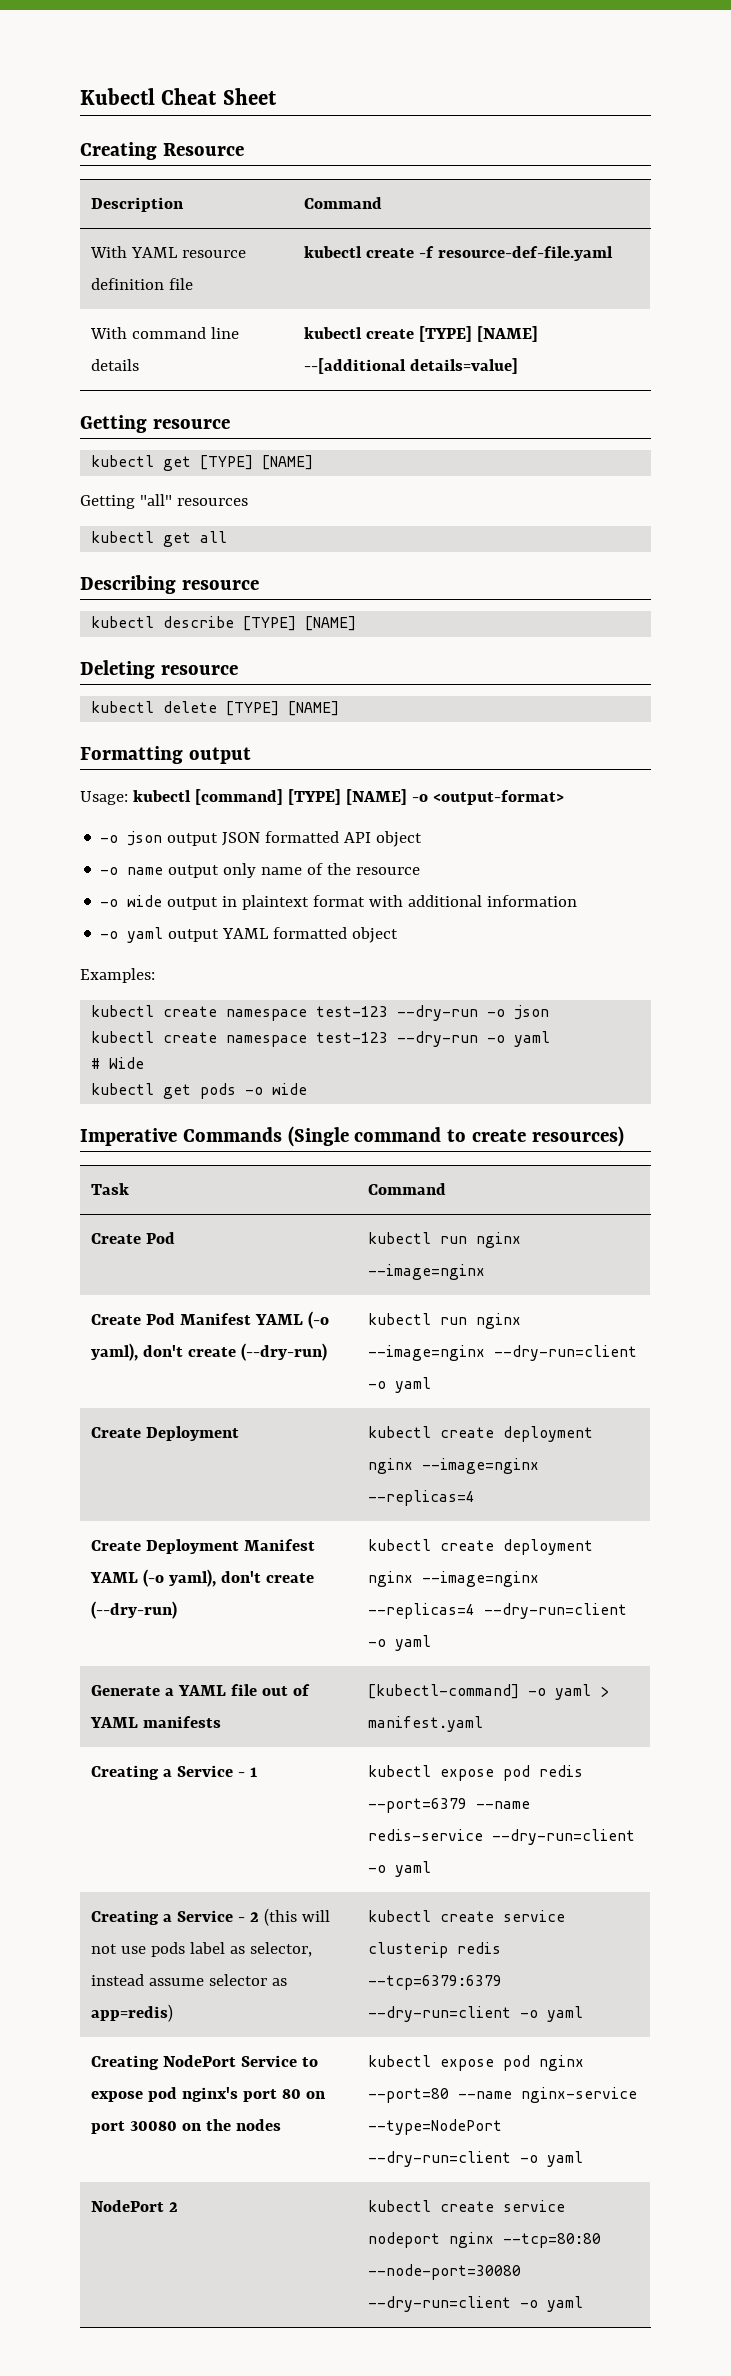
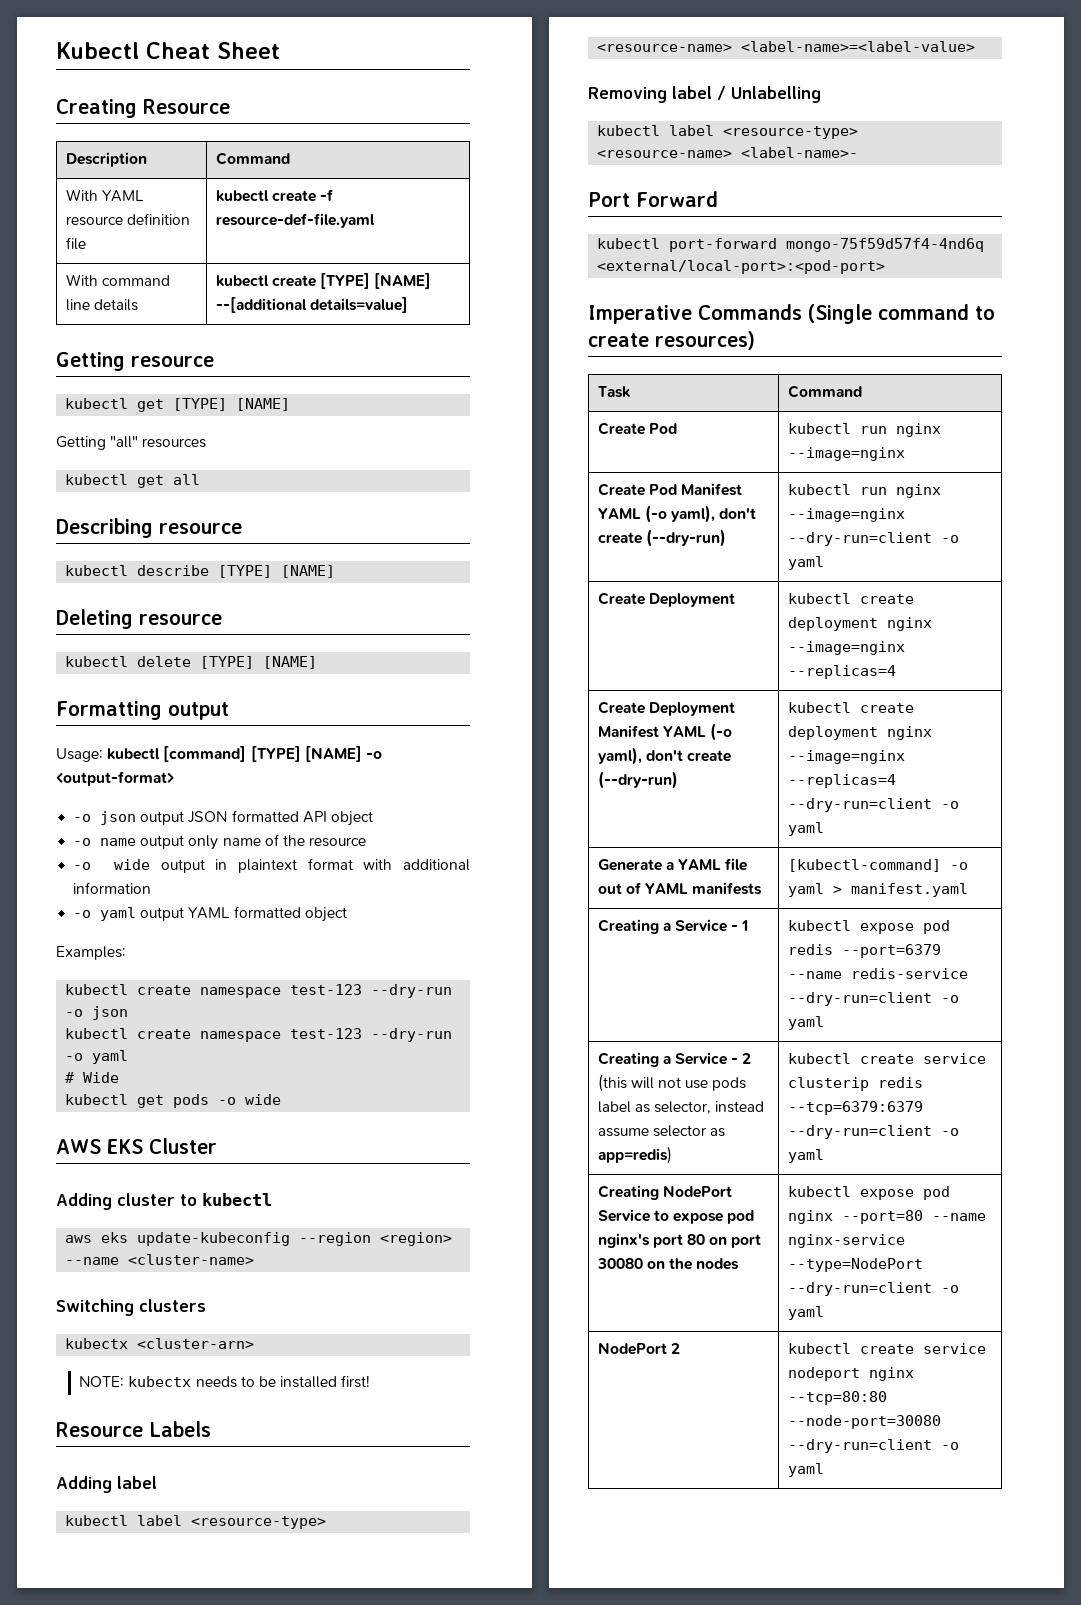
(308, 1089) none -> [56,1138,217,1154] [56,1193,272,1210] [65,1232,453,1246] [65,1254,255,1265] [56,1299,206,1316] [65,1338,255,1349] [79,1375,371,1388] [56,1421,211,1437] [56,1476,157,1493] [65,1515,327,1529] [597,41,976,52] [588,86,821,103] [597,125,859,139] [597,147,859,158] [588,191,718,207] [597,238,985,252] [597,260,886,274] // AWS EKS Cluster // Adding cluster to kubectl // aws eks update-kubeconfig --region <region> --name <cluster-name> // Switching clusters // kubectx <cluster-arn> // NOTE: kubectx needs to be installed first! // Resource Labels // Adding label // kubectl label <resource-type> <resource-name> <label-name>=<label-value> // Removing label / Unlabelling // kubectl label <resource-type> <resource-name> <label-name>- // Port Forward // kubectl port-forward mongo-75f59d57f4-4nd6q <external/local-port>:<pod-port>

